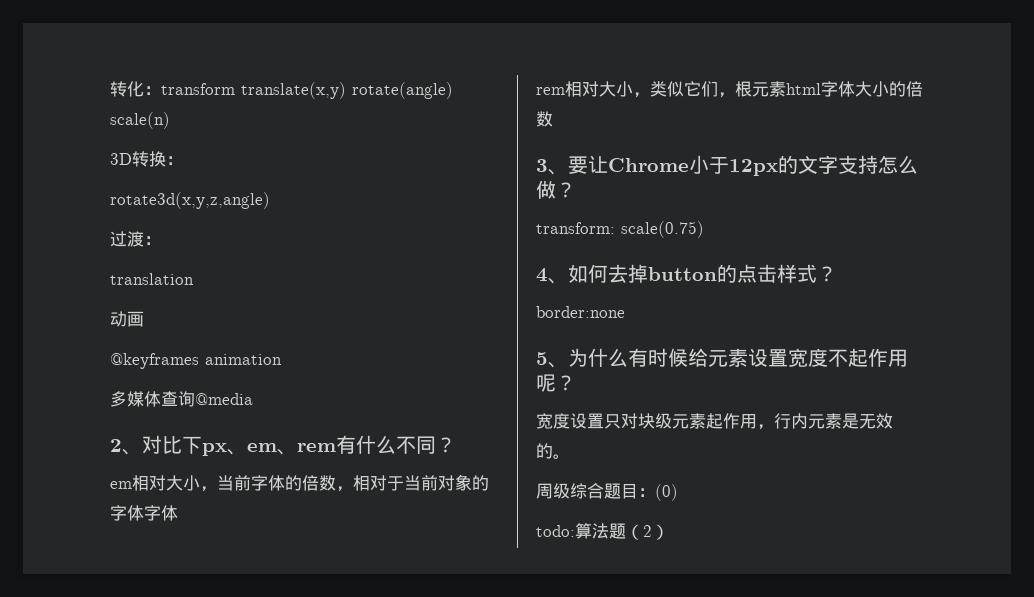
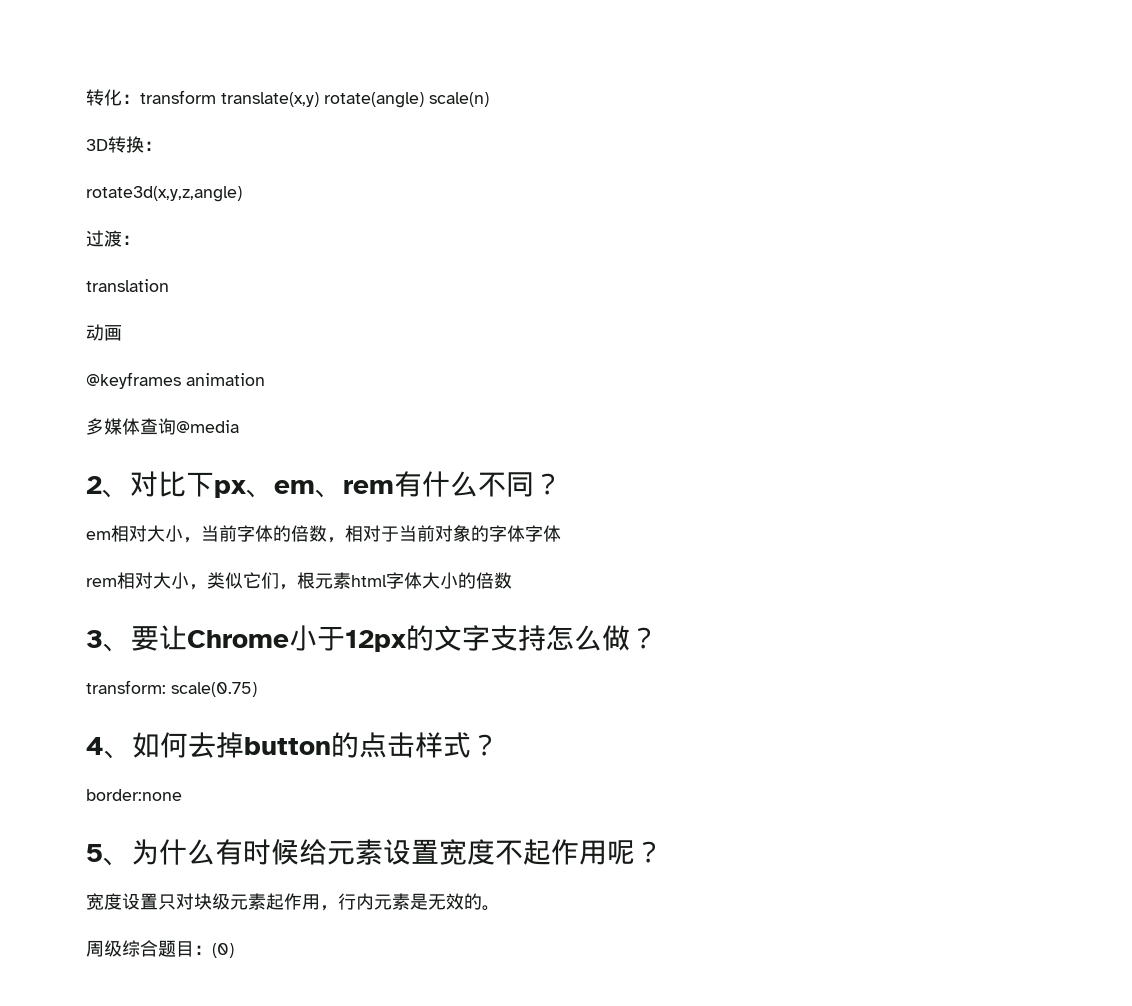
[536,523,669,540] // todo:算法题（2） -> (234, 950) none

